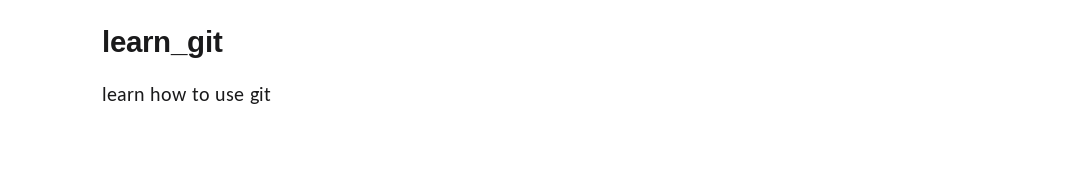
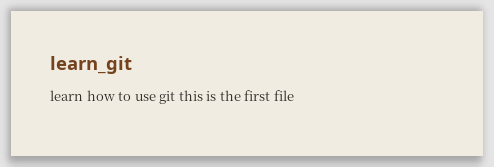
(271, 95) none -> [178,90,294,101] this is the first file

